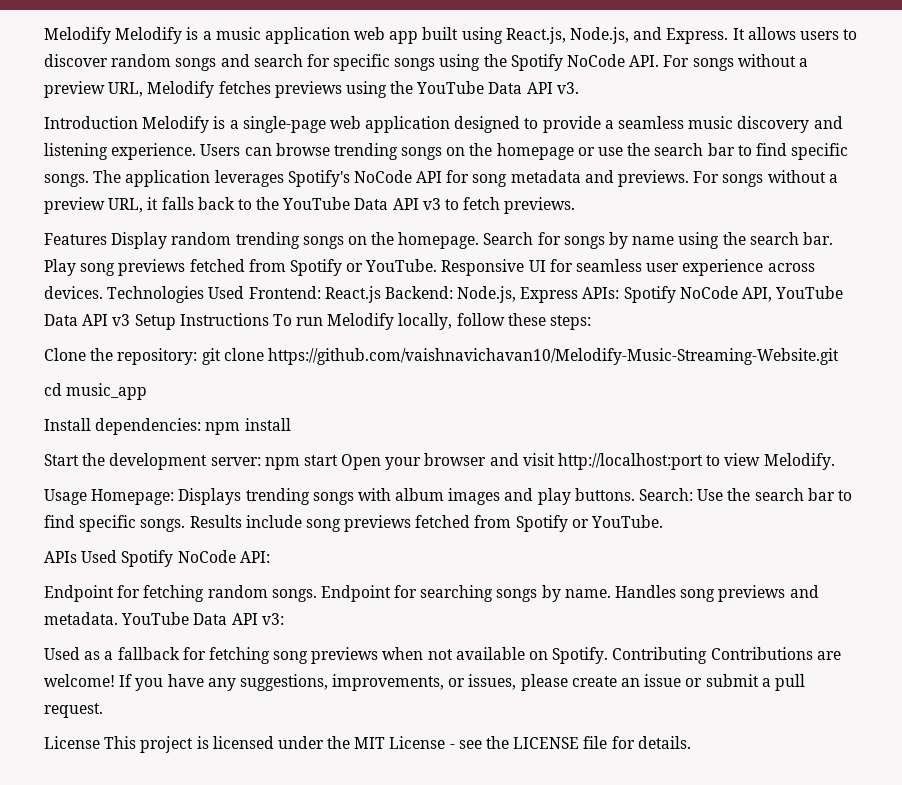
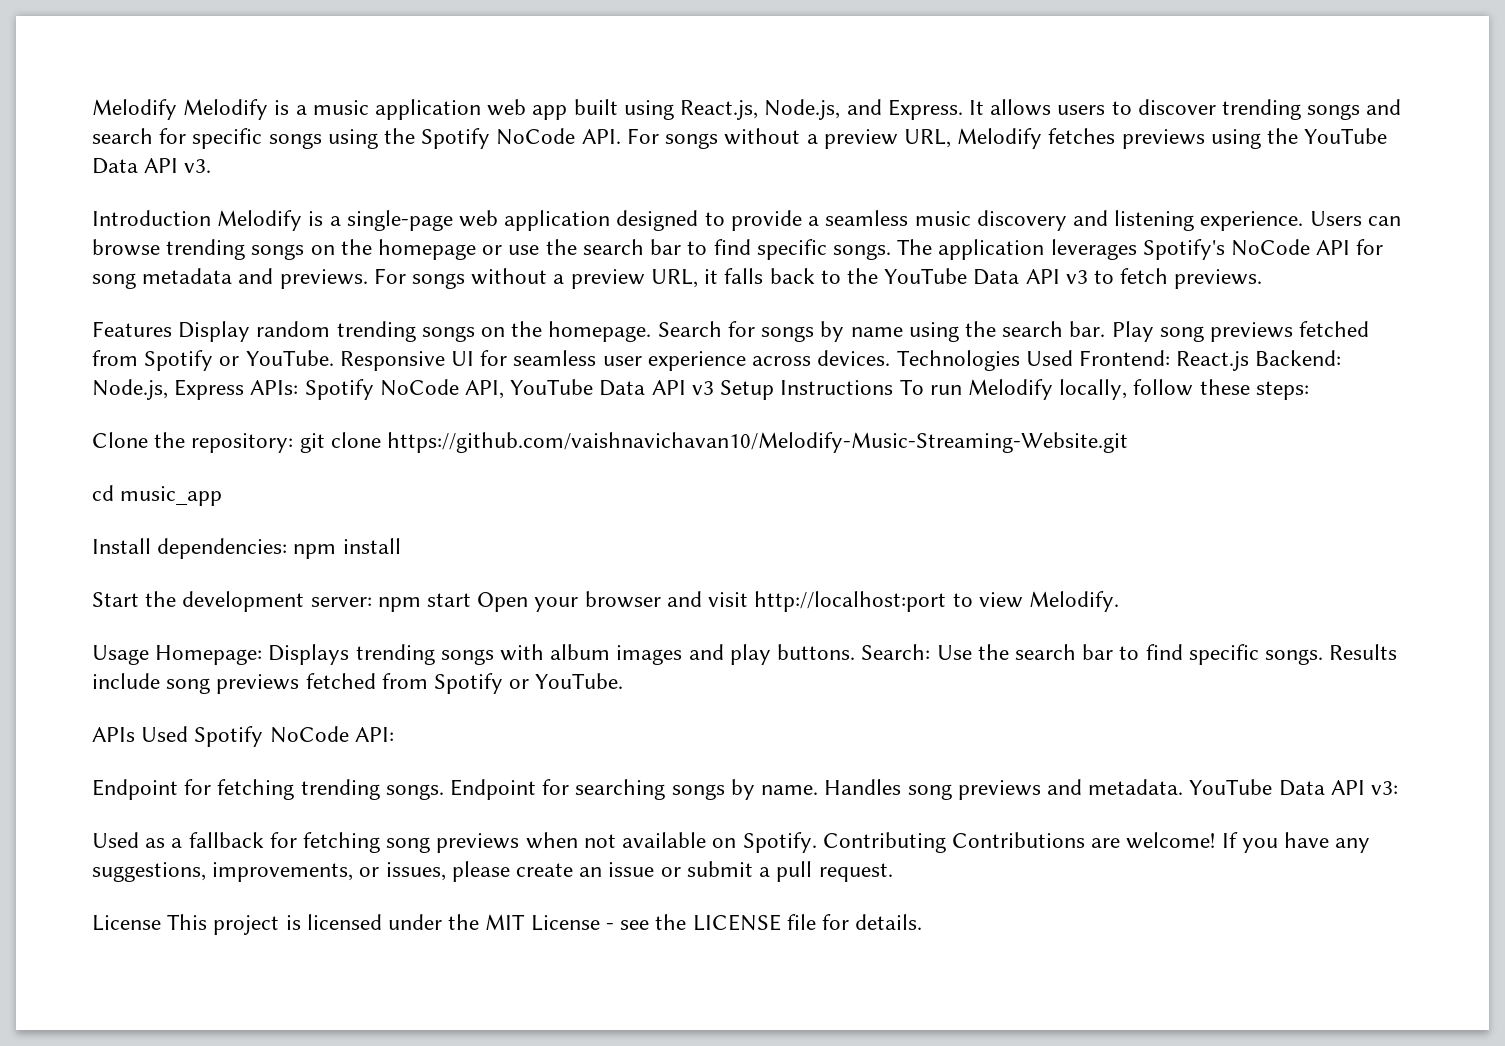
[111,54,172,67] random -> [1221,99,1301,120] trending
[207,585,268,598] random -> [300,779,380,800] trending

